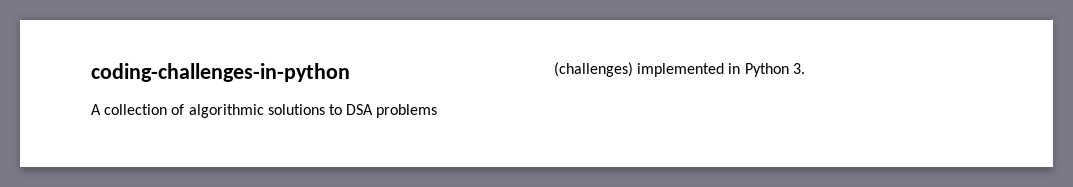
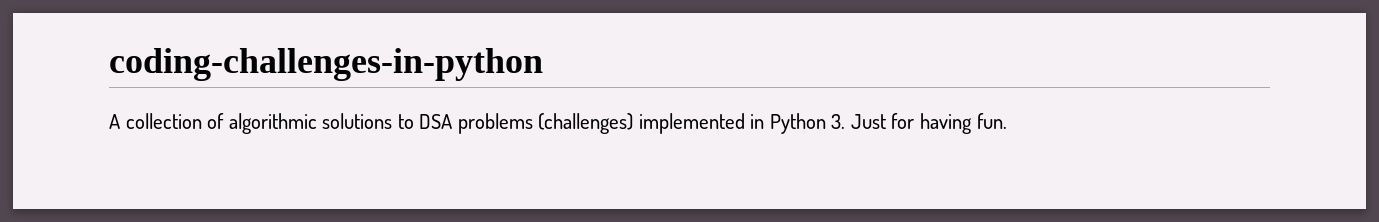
(805, 68) none -> [850,113,1007,134] Just for having fun.

